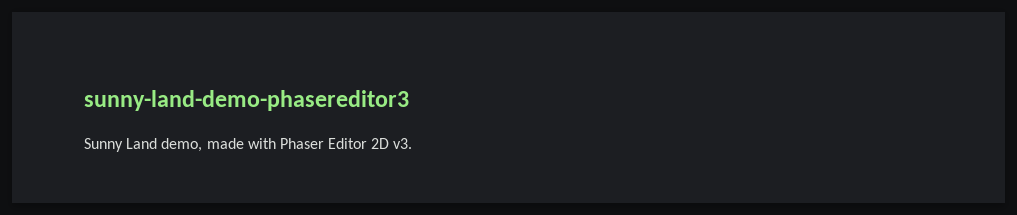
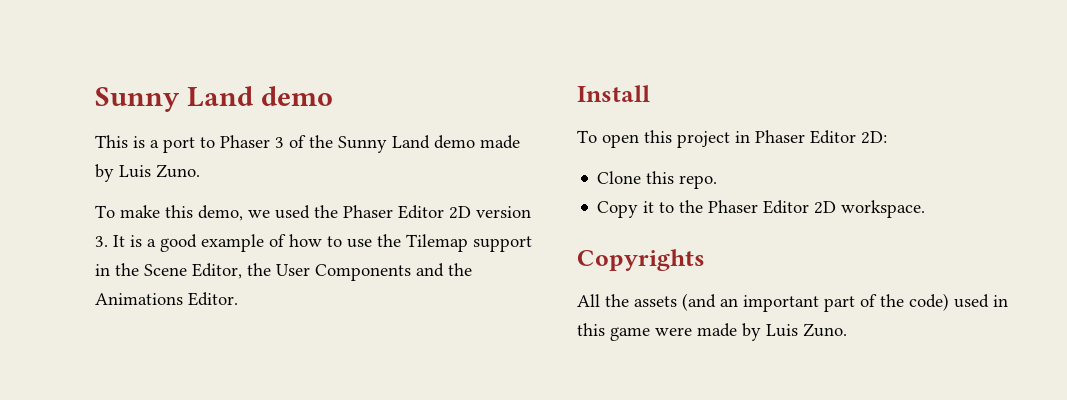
[84,90,409,111] [84,138,413,152] sunny-land-demo-phasereditor3 // Sunny Land demo, made with Phaser Editor 2D v3. -> [95,86,333,112] [95,135,520,153] [95,164,200,182] [95,205,531,221] [95,234,532,252] [95,263,472,281] [95,292,238,306] [577,85,650,102] [577,130,887,148] [597,171,718,189] [597,200,926,218] [577,249,705,271] [577,293,1008,312] [577,323,847,341] Sunny Land demo // This is a port to Phaser 3 of the Sunny Land demo made by Luis Zuno. // To make this demo, we used the Phaser Editor 2D version 3. It is a good example of how to use the Tilemap support in the Scene Editor, the User Components and the Animations Editor. // Install // To open this project in Phaser Editor 2D: // Clone this repo. // Copy it to the Phaser Editor 2D workspace. // Copyrights // All the assets (and an important part of the code) used in this game were made by Luis Zuno.

